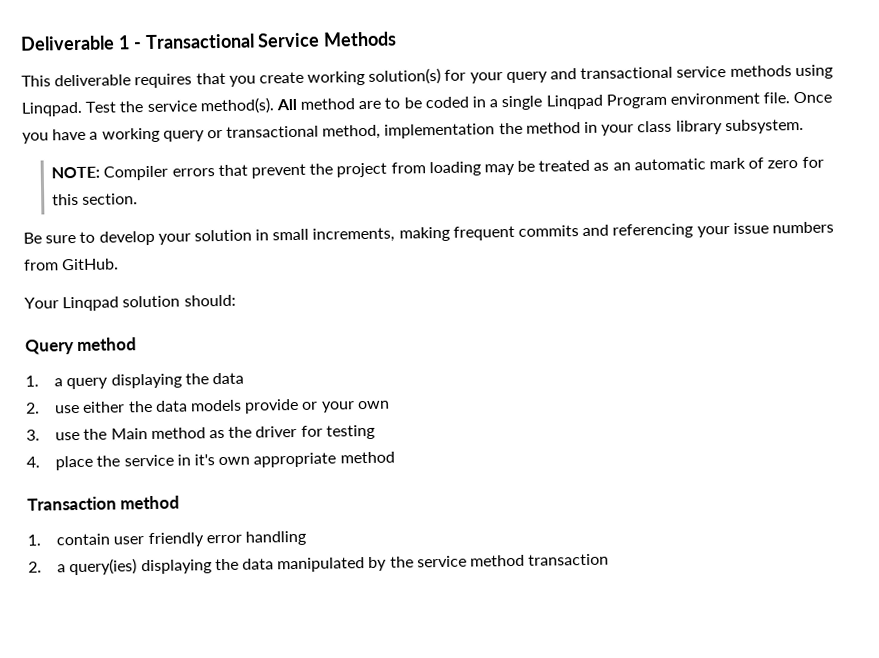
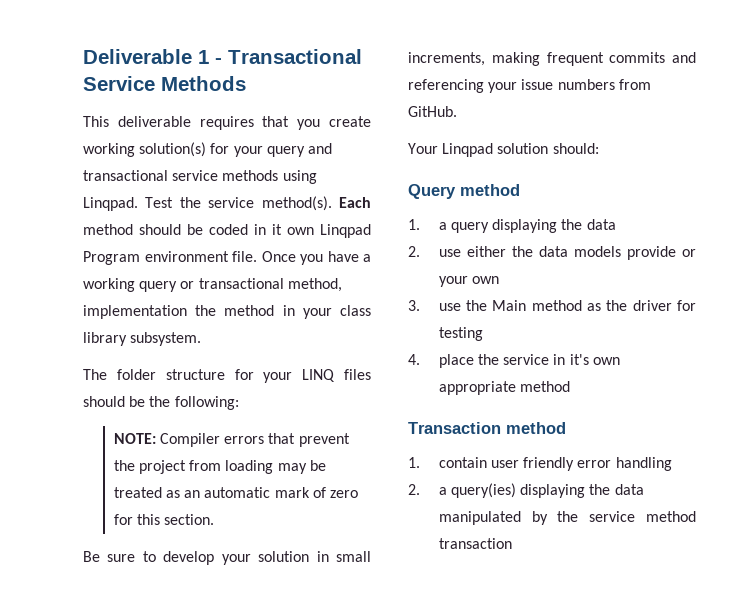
[275,97,401,111] All method are to -> [339,197,371,208] [83,224,181,235] Each method should
[489,95,543,111] a single -> [272,224,314,235] it own
(804, 126) none -> [83,369,371,383] [83,396,239,410] // The folder structure for your LINQ files should be the following:

